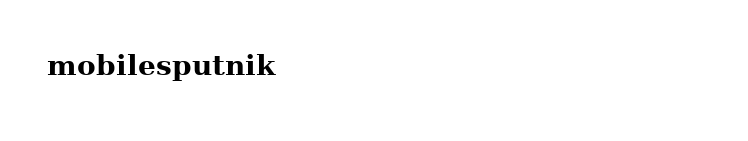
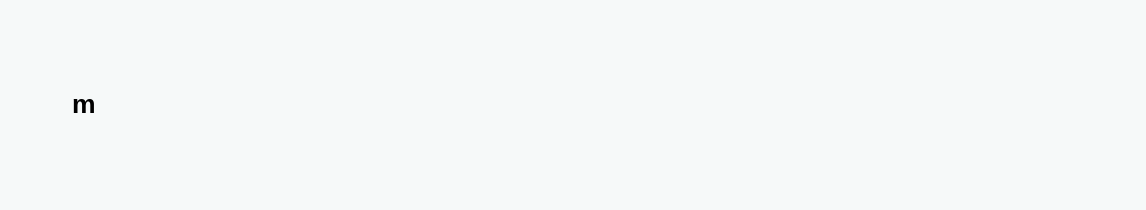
[47,54,276,81] mobilesputnik -> [72,99,96,113] m

